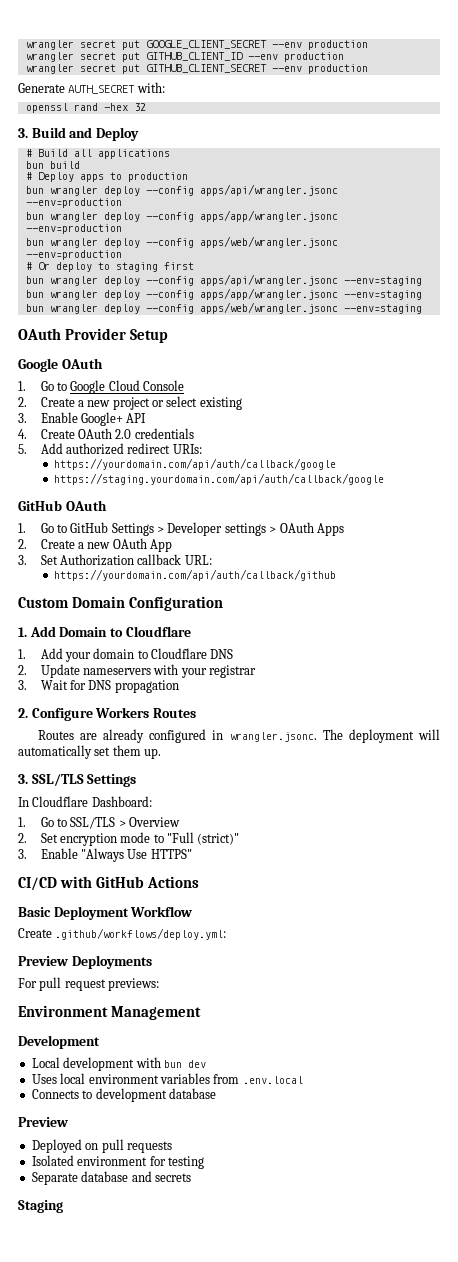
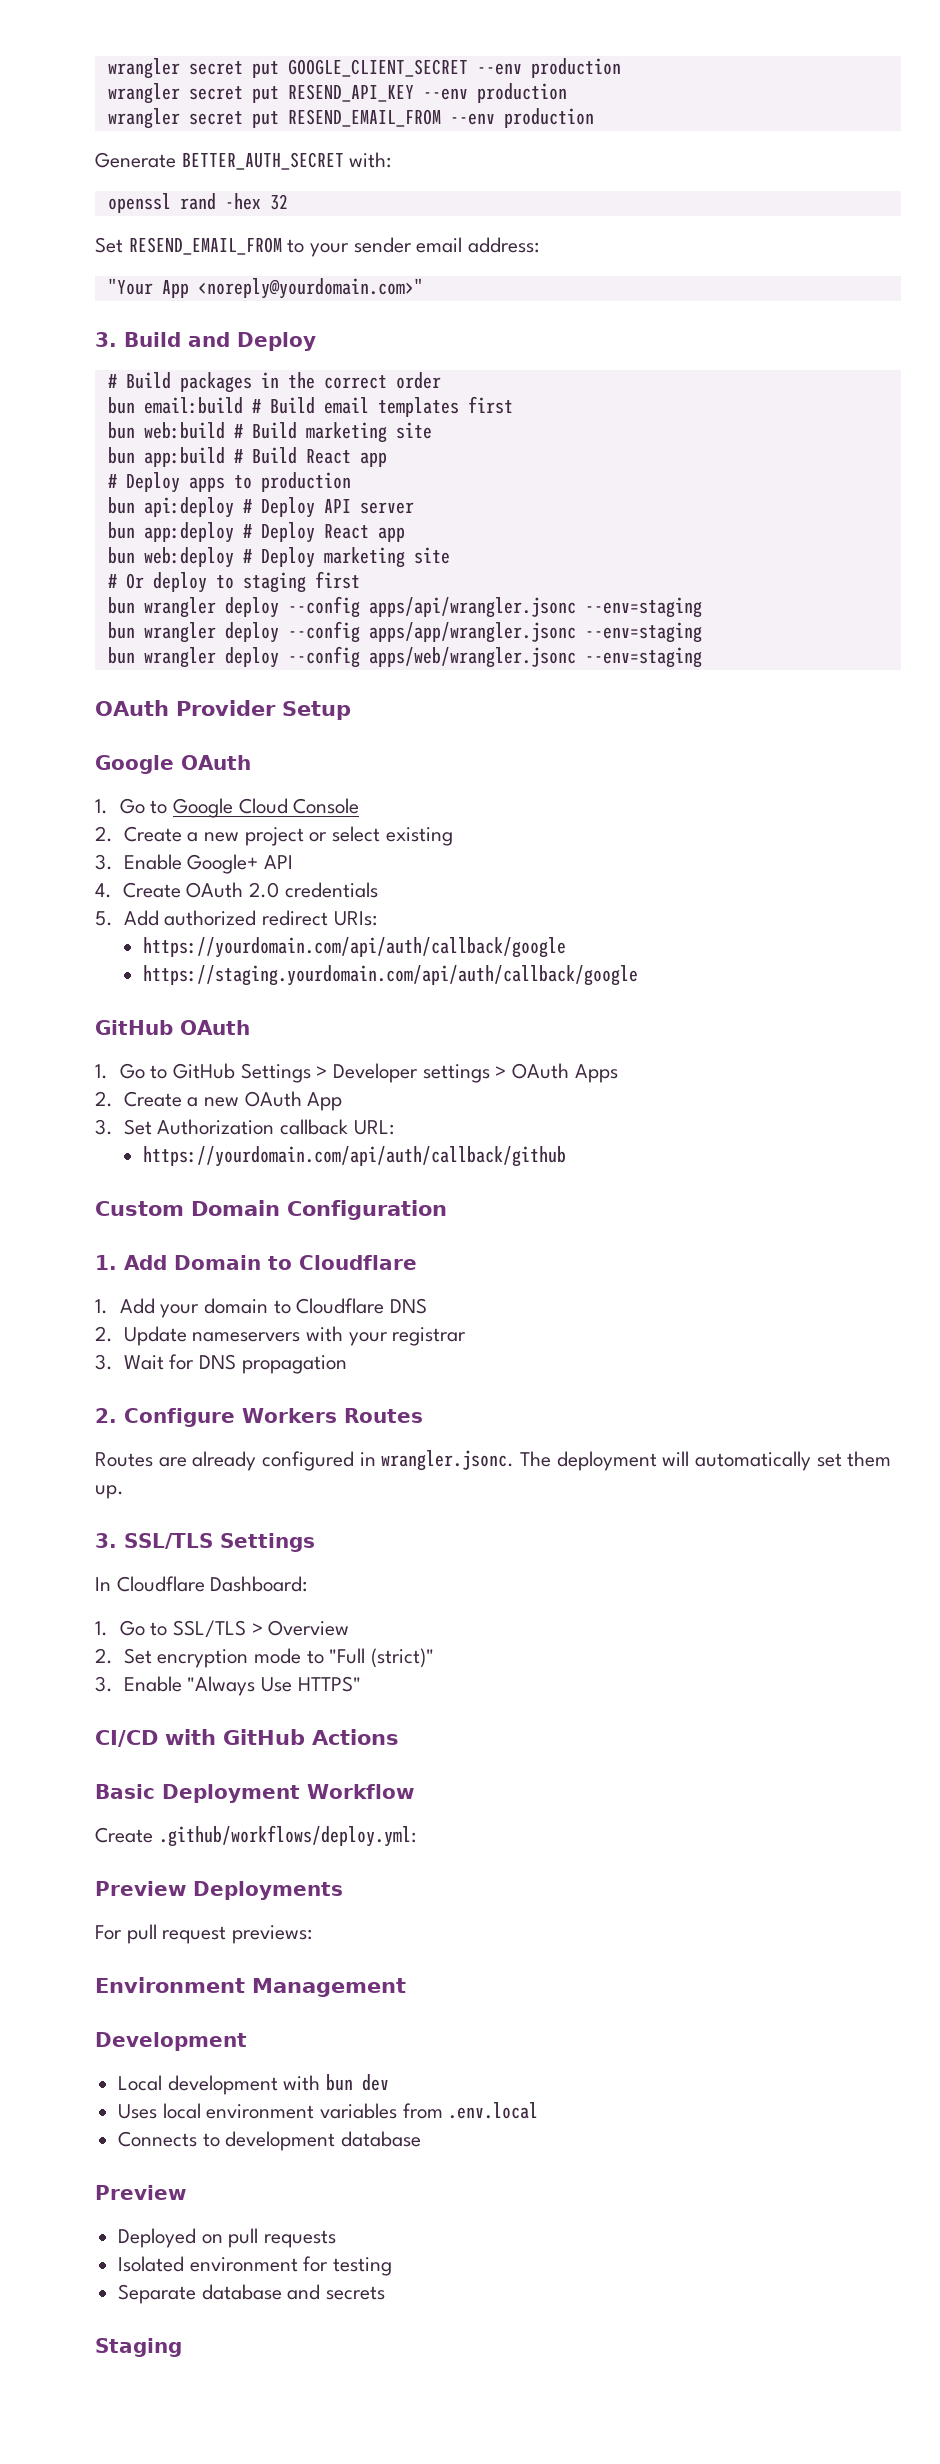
[145,52,344,62] [25,64,267,74] GITHUB_CLIENT_ID --env production // wrangler secret put GITHUB_CLIENT_SECRET -> [287,83,567,103] [107,108,441,129] RESEND_API_KEY --env production // wrangler secret put RESEND_EMAIL_FROM
[68,85,136,94] AUTH_SECRET -> [181,152,344,170] BETTER_AUTH_SECRET
(146, 107) none -> [95,237,540,257] [107,278,423,299] // Set RESEND_EMAIL_FROM to your sender email address: // "Your App <noreply@yourdomain.com>"
[73,149,170,159] [25,161,80,169] all applications // bun build -> [179,372,441,393] [107,396,513,417] [107,422,432,443] [107,447,387,467] packages in the correct order // bun email:build # Build email templates first // bun web:build # Build marketing site // bun app:build # Build React app
[49,184,338,196] [25,198,122,208] [25,210,338,222] [25,224,122,234] [25,236,338,248] [25,250,122,260] wrangler deploy --config apps/api/wrangler.jsonc --env=production // bun wrangler deploy --config apps/app/wrangler.jsonc --env=production // bun wrangler deploy --config apps/web/wrangler.jsonc --env=production -> [143,497,414,518] [107,522,405,543] [107,547,450,568] api:deploy # Deploy API server // bun app:deploy # Deploy React app // bun web:deploy # Deploy marketing site

